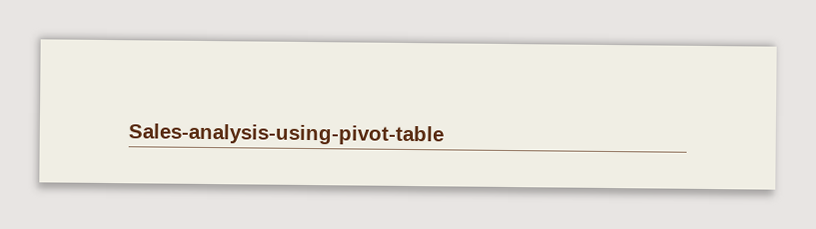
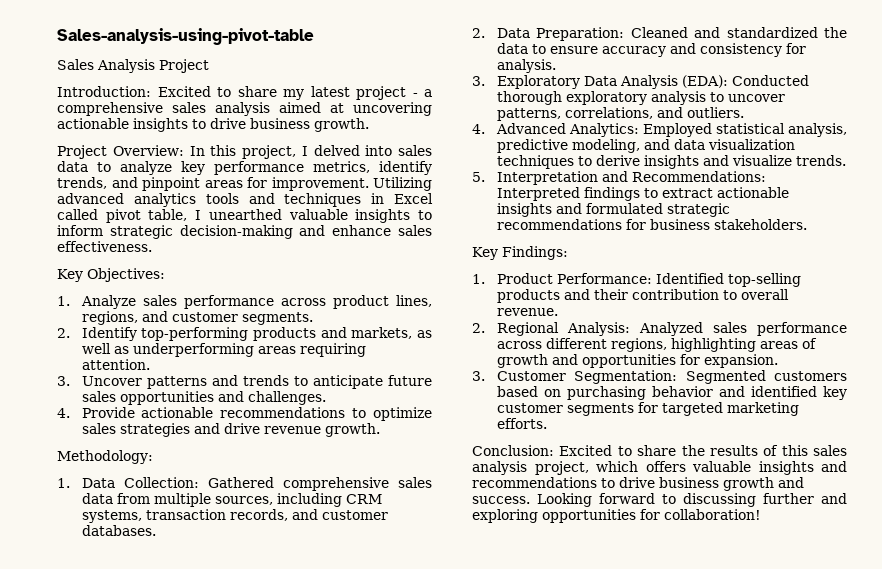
(444, 134) none -> [57,59,209,73] [57,86,432,100] [57,102,432,116] [57,118,369,132] [57,145,432,159] [57,161,432,175] [57,177,432,191] [57,193,433,207] [57,209,433,223] [57,225,432,239] [57,241,152,252] [57,268,165,282] [57,295,433,309] [81,311,313,325] [57,327,432,341] [81,343,366,357] [81,359,150,370] [57,375,432,389] [81,391,326,405] [57,407,433,421] [81,423,380,437] [57,450,153,464] [57,477,433,491] [81,493,382,507] [81,509,388,523] [81,525,156,536] [472,27,847,41] [496,43,806,57] [496,59,556,73] [472,75,809,89] [496,91,785,105] [496,107,744,121] [472,123,847,137] [496,139,795,153] [496,155,846,169] [472,171,766,185] [496,187,789,201] [496,203,730,217] [496,219,807,230] [472,246,568,260] [472,273,801,287] [496,289,789,303] [496,308,558,316] [472,322,847,336] [496,338,817,352] [496,354,778,368] [472,370,847,384] [496,386,847,400] [496,402,799,416] [496,418,547,429] [472,445,847,456] [472,461,847,475] [472,477,804,491] [472,493,847,507] [472,509,761,523] // Sales Analysis Project // Introduction: Excited to share my latest project - a comprehensive sales analysis aimed at uncovering actionable insights to drive business growth. // Project Overview: In this project, I delved into sales data to analyze key performance metrics, identify trends, and pinpoint areas for improvement. Utilizing advanced analytics tools and techniques in Excel called pivot table, I unearthed valuable insights to inform strategic decision-making and enhance sales effectiveness. // Key Objectives: // 1. Analyze sales performance across product lines, regions, and customer segments. // 2. Identify top-performing products and markets, as well as underperforming areas requiring attention. // 3. Uncover patterns and trends to anticipate future sales opportunities and challenges. // 4. Provide actionable recommendations to optimize sales strategies and drive revenue growth. // Methodology: // 1. Data Collection: Gathered comprehensive sales data from multiple sources, including CRM systems, transaction records, and customer databases. // 2. Data Preparation: Cleaned and standardized the data to ensure accuracy and consistency for analysis. // 3. Exploratory Data Analysis (EDA): Conducted thorough exploratory analysis to uncover patterns, correlations, and outliers. // 4. Advanced Analytics: Employed statistical analysis, predictive modeling, and data visualization techniques to derive insights and visualize trends. // 5. Interpretation and Recommendations: Interpreted findings to extract actionable insights and formulated strategic recommendations for business stakeholders. // Key Findings: // 1. Product Performance: Identified top-selling products and their contribution to overall revenue. // 2. Regional Analysis: Analyzed sales performance across different regions, highlighting areas of growth and opportunities for expansion. // 3. Customer Segmentation: Segmented customers based on purchasing behavior and identified key customer segments for targeted marketing efforts. // Conclusion: Excited to share the results of this sales analysis project, which offers valuable insights and recommendations to drive business growth and success. Looking forward to discussing further and exploring opportunities for collaboration!

